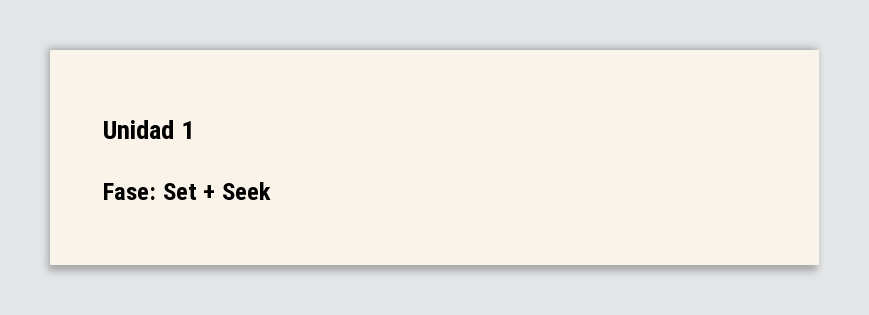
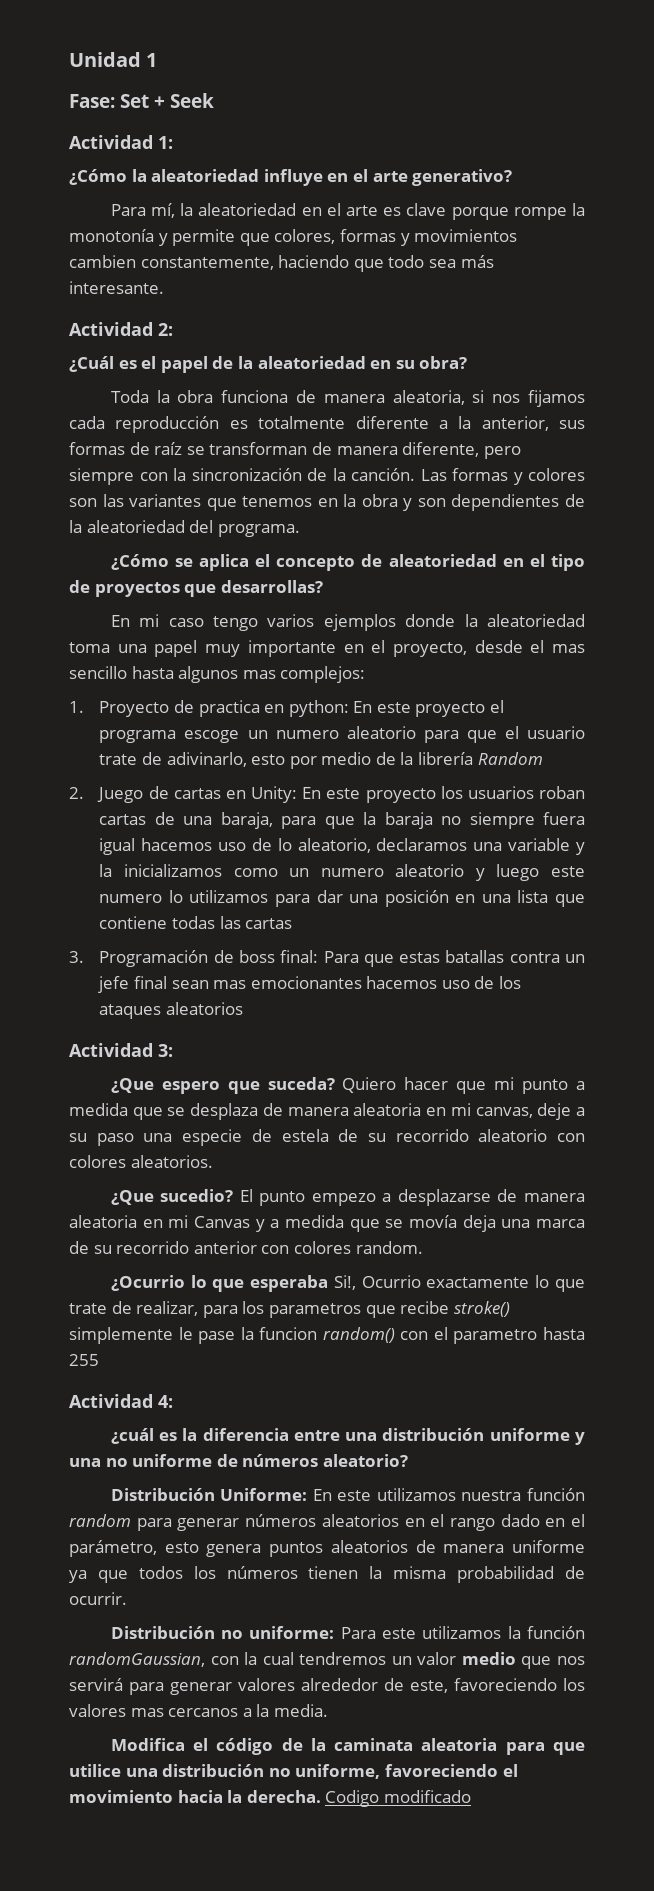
(271, 191) none -> [69,135,173,149] [69,169,513,186] [110,203,586,220] [69,229,518,246] [69,255,494,272] [69,281,164,294] [69,322,173,336] [69,356,468,373] [110,390,585,407] [69,416,585,433] [69,442,521,459] [69,468,585,485] [69,494,585,511] [69,520,300,537] [110,554,585,571] [69,580,323,597] [110,614,585,631] [69,640,585,657] [69,666,366,683] [69,700,505,717] [99,726,585,743] [99,752,543,769] [69,786,586,803] [99,812,585,829] [99,838,586,855] [99,864,585,881] [99,890,585,907] [99,916,293,929] [69,950,585,967] [98,976,522,993] [99,1002,243,1019] [69,1043,173,1057] [110,1077,585,1094] [69,1103,586,1120] [69,1129,585,1146] [69,1155,213,1168] [110,1189,585,1206] [69,1215,585,1232] [69,1241,423,1254] [110,1275,585,1292] [69,1301,510,1318] [69,1327,585,1344] [69,1354,99,1366] [69,1394,173,1408] [110,1428,585,1445] [69,1454,408,1467] [110,1488,585,1501] [69,1514,585,1531] [69,1540,585,1557] [69,1566,586,1583] [69,1592,127,1605] [110,1626,585,1639] [69,1652,585,1669] [69,1678,585,1695] [69,1704,328,1717] [110,1738,585,1755] [69,1764,518,1779] [69,1790,471,1807] // Actividad 1: // ¿Cómo la aleatoriedad influye en el arte generativo? // Para mí, la aleatoriedad en el arte es clave porque rompe la monotonía y permite que colores, formas y movimientos cambien constantemente, haciendo que todo sea más interesante. // Actividad 2: // ¿Cuál es el papel de la aleatoriedad en su obra? // Toda la obra funciona de manera aleatoria, si nos fijamos cada reproducción es totalmente diferente a la anterior, sus formas de raíz se transforman de manera diferente, pero siempre con la sincronización de la canción. Las formas y colores son las variantes que tenemos en la obra y son dependientes de la aleatoriedad del programa. // ¿Cómo se aplica el concepto de aleatoriedad en el tipo de proyectos que desarrollas? // En mi caso tengo varios ejemplos donde la aleatoriedad toma una papel muy importante en el proyecto, desde el mas sencillo hasta algunos mas complejos: // 1. Proyecto de practica en python: En este proyecto el programa escoge un numero aleatorio para que el usuario trate de adivinarlo, esto por medio de la librería Random // 2. Juego de cartas en Unity: En este proyecto los usuarios roban cartas de una baraja, para que la baraja no siempre fuera igual hacemos uso de lo aleatorio, declaramos una variable y la inicializamos como un numero aleatorio y luego este numero lo utilizamos para dar una posición en una lista que contiene todas las cartas // 3. Programación de boss final: Para que estas batallas contra un jefe final sean mas emocionantes hacemos uso de los ataques aleatorios // Actividad 3: // ¿Que espero que suceda? Quiero hacer que mi punto a medida que se desplaza de manera aleatoria en mi canvas, deje a su paso una especie de estela de su recorrido aleatorio con colores aleatorios. // ¿Que sucedio? El punto empezo a desplazarse de manera aleatoria en mi Canvas y a medida que se movía deja una marca de su recorrido anterior con colores random. // ¿Ocurrio lo que esperaba Si!, Ocurrio exactamente lo que trate de realizar, para los parametros que recibe stroke() simplemente le pase la funcion random() con el parametro hasta 255 // Actividad 4: // ¿cuál es la diferencia entre una distribución uniforme y una no uniforme de números aleatorio? // Distribución Uniforme: En este utilizamos nuestra función random para generar números aleatorios en el rango dado en el parámetro, esto genera puntos aleatorios de manera uniforme ya que todos los números tienen la misma probabilidad de ocurrir. // Distribución no uniforme: Para este utilizamos la función randomGaussian, con la cual tendremos un valor medio que nos servirá para generar valores alrededor de este, favoreciendo los valores mas cercanos a la media. // Modifica el código de la caminata aleatoria para que utilice una distribución no uniforme, favoreciendo el movimiento hacia la derecha. Codigo modificado

